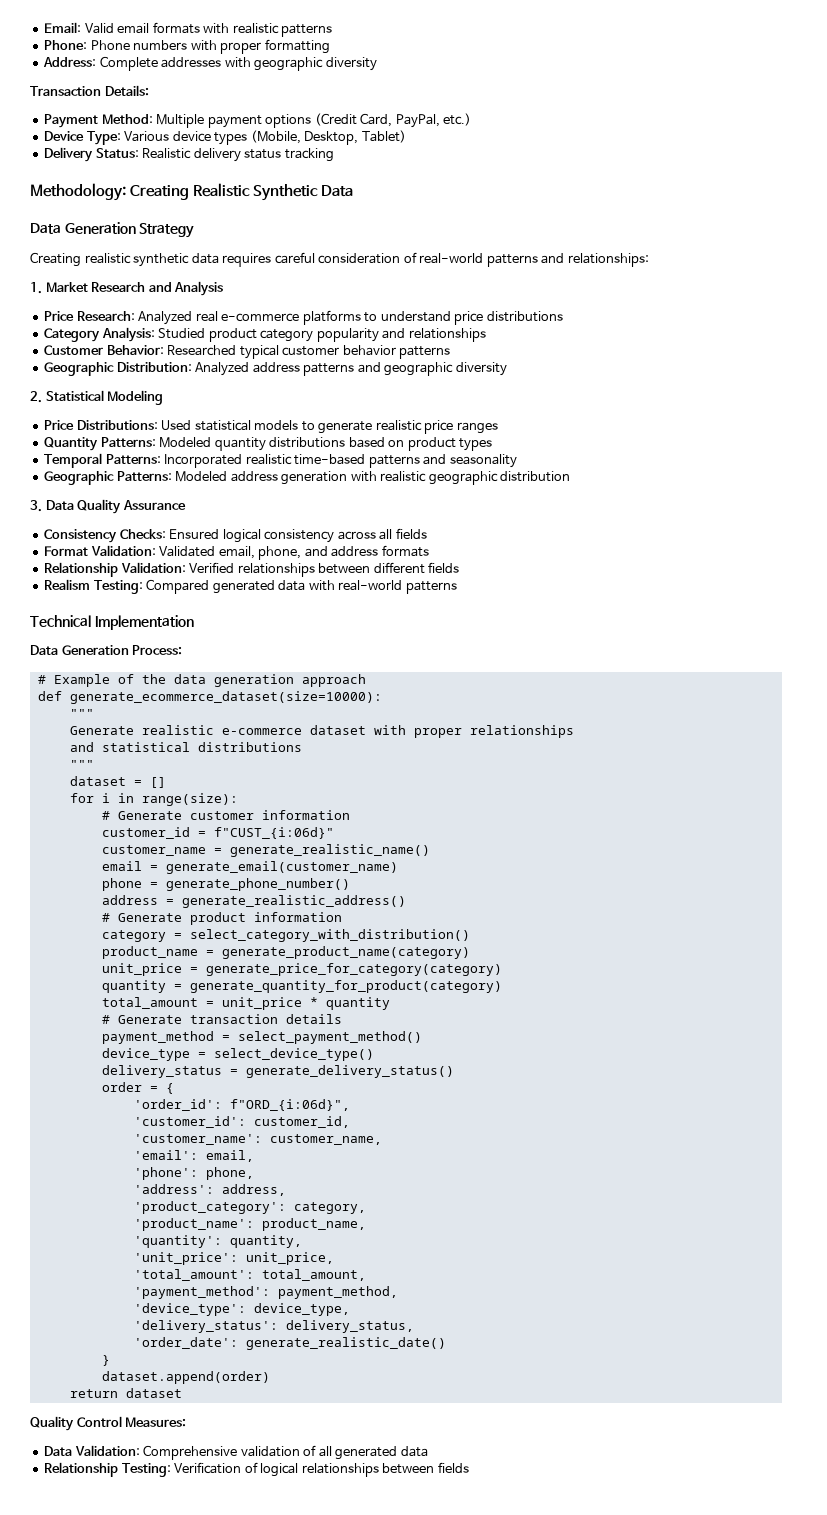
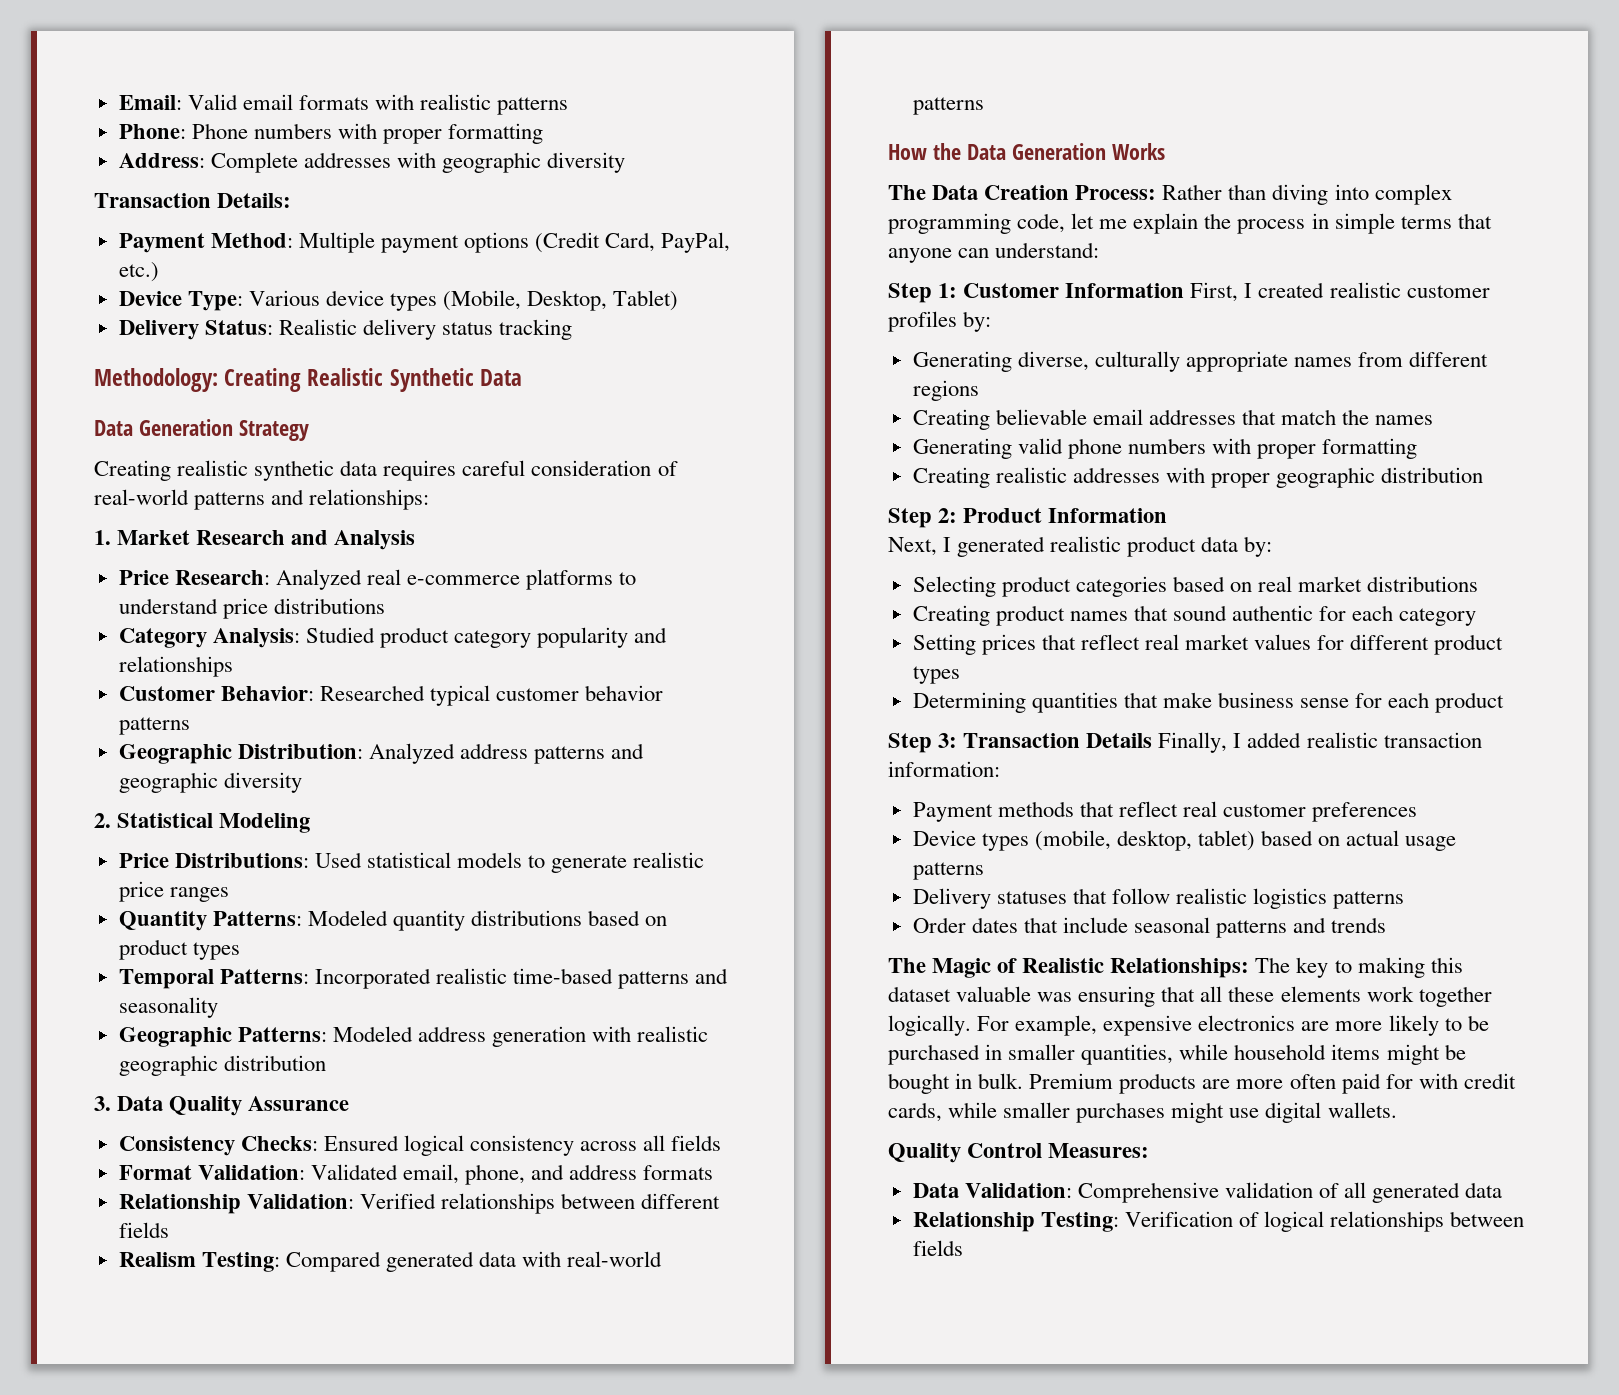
[30,615,194,630] [30,645,183,655] [37,674,366,687] [37,691,382,704] [69,709,94,718] [69,725,574,738] [69,742,302,752] [69,760,94,769] [69,776,166,788] [69,793,238,806] [101,810,350,820] [101,827,334,839] [101,844,430,857] [101,861,398,874] [101,878,350,891] [101,895,406,908] [101,912,342,925] [101,929,470,942] [101,946,470,959] [101,963,502,976] [101,980,502,993] [101,997,390,1010] [101,1014,342,1024] [101,1031,422,1044] [101,1048,374,1061] [101,1065,454,1078] [101,1082,174,1094] [133,1099,350,1111] [133,1116,350,1128] [133,1134,382,1145] [133,1150,254,1162] [133,1167,254,1180] [133,1184,286,1196] [133,1201,366,1214] [133,1218,366,1231] [133,1235,302,1248] [133,1252,334,1265] [133,1269,366,1281] [133,1286,398,1299] [133,1303,350,1316] [133,1320,414,1333] [133,1337,446,1350] [101,1355,110,1366] [101,1371,270,1384] [69,1388,182,1398] Technical Implementation // Data Generation Process: // # Example of the data generation approach // def generate_ecommerce_dataset(size=10000): // """ // Generate realistic e-commerce dataset with proper relationships // and statistical distributions // """ // dataset = [] // for i in range(size): // # Generate customer information // customer_id = f"CUST_{i:06d}" // customer_name = generate_realistic_name() // email = generate_email(customer_name) // phone = generate_phone_number() // address = generate_realistic_address() // # Generate product information // category = select_category_with_distribution() // product_name = generate_product_name(category) // unit_price = generate_price_for_category(category) // quantity = generate_quantity_for_product(category) // total_amount = unit_price * quantity // # Generate transaction details // payment_method = select_payment_method() // device_type = select_device_type() // delivery_status = generate_delivery_status() // order = { // 'order_id': f"ORD_{i:06d}", // 'customer_id': customer_id, // 'customer_name': customer_name, // 'email': email, // 'phone': phone, // 'address': address, // 'product_category': category, // 'product_name': product_name, // 'quantity': quantity, // 'unit_price': unit_price, // 'total_amount': total_amount, // 'payment_method': payment_method, // 'device_type': device_type, // 'delivery_status': delivery_status, // 'order_date': generate_realistic_date() // } // dataset.append(order) // return dataset -> [888,143,1165,160] [888,184,1452,205] [888,213,1492,234] [888,242,1100,263] [888,282,1490,303] [888,311,992,332] [912,351,1489,372] [912,380,979,401] [912,409,1434,430] [912,438,1418,459] [912,467,1484,488] [888,508,1168,528] [888,536,1273,557] [912,576,1479,597] [912,605,1477,626] [912,634,1504,655] [912,666,960,684] [912,692,1505,713] [888,732,1482,753] [888,761,1000,777] [912,801,1418,822] [912,830,1457,851] [912,862,984,880] [912,888,1405,909] [912,917,1387,938] [888,957,1463,978] [888,986,1492,1007] [888,1015,1489,1036] [888,1044,1466,1065] [888,1073,1516,1094] [888,1102,1397,1123] How the Data Generation Works // The Data Creation Process: Rather than diving into complex programming code, let me explain the process in simple terms that anyone can understand: // Step 1: Customer Information First, I created realistic customer profiles by: // Generating diverse, culturally appropriate names from different regions // Creating believable email addresses that match the names // Generating valid phone numbers with proper formatting // Creating realistic addresses with proper geographic distribution // Step 2: Product Information // Next, I generated realistic product data by: // Selecting product categories based on real market distributions // Creating product names that sound authentic for each category // Setting prices that reflect real market values for different product types // Determining quantities that make business sense for each product // Step 3: Transaction Details Finally, I added realistic transaction information: // Payment methods that reflect real customer preferences // Device types (mobile, desktop, tablet) based on actual usage patterns // Delivery statuses that follow realistic logistics patterns // Order dates that include seasonal patterns and trends // The Magic of Realistic Relationships: The key to making this dataset valuable was ensuring that all these elements work together logically. For example, expensive electronics are more likely to be purchased in smaller quantities, while household items might be bought in bulk. Premium products are more often paid for with credit cards, while smaller purchases might use digital wallets.

